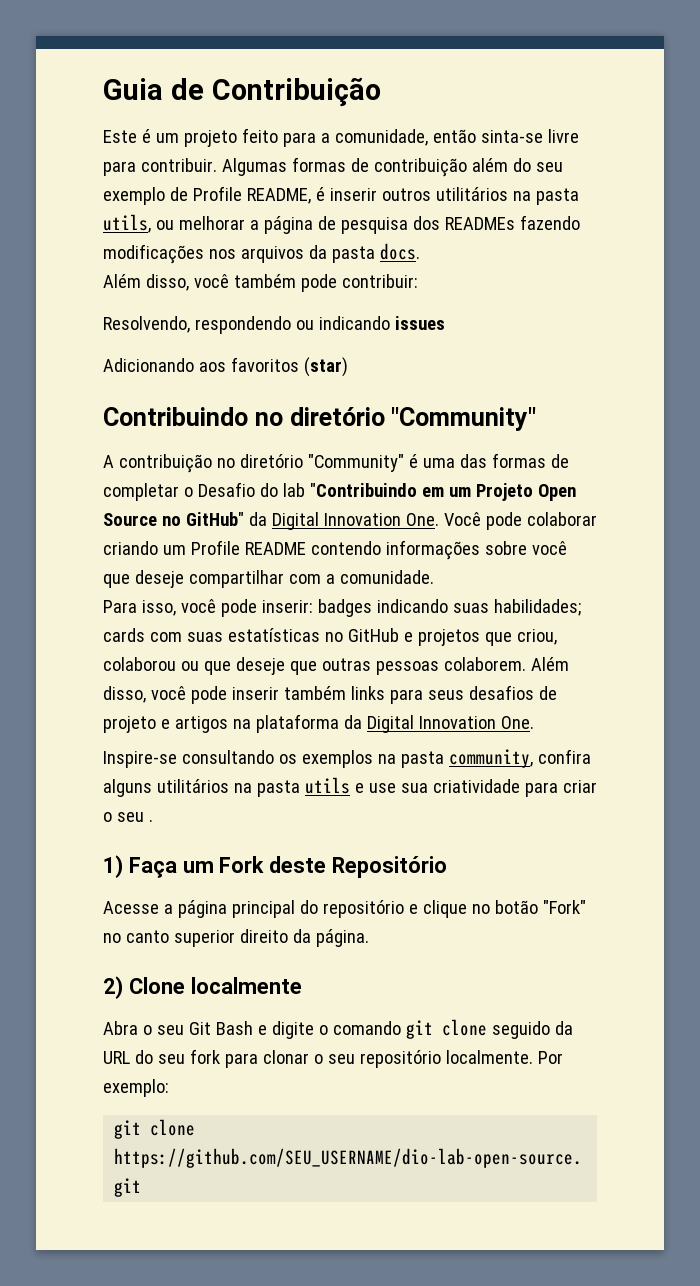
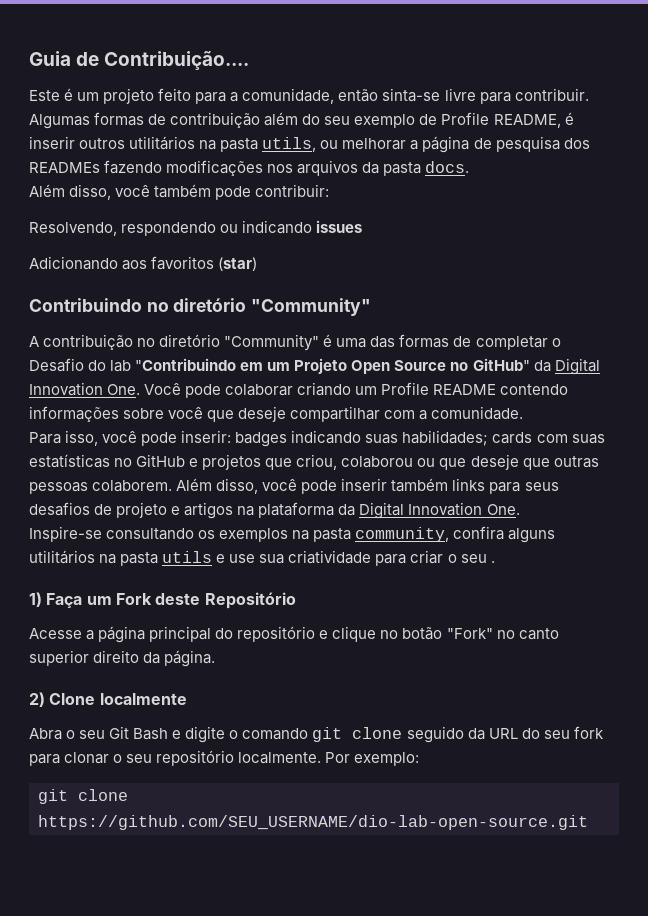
[211,77,381,107] Contribuição -> [104,51,250,70] Contribuição....

